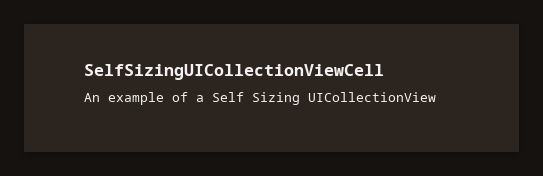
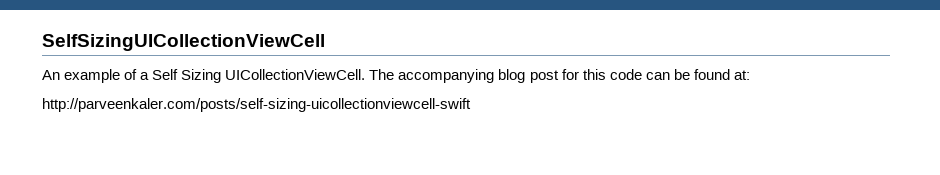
[308,92,436,102] UICollectionView -> [225,69,750,83] [42,98,471,112] UICollectionViewCell. The accompanying blog post for this code can be found at: // http://parveenkaler.com/posts/self-sizing-uicollectionviewcell-swift

